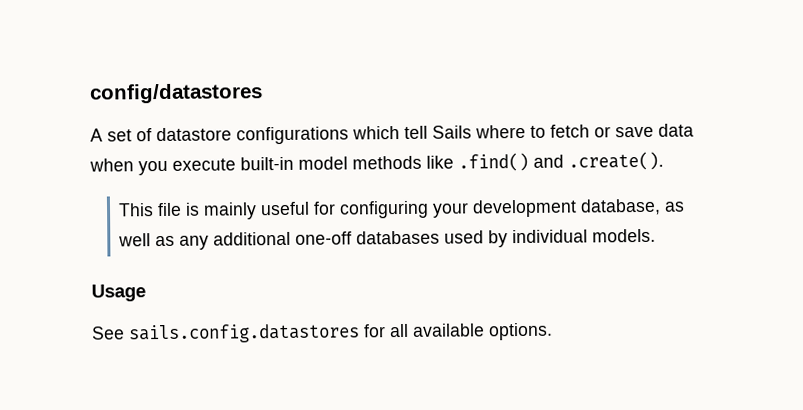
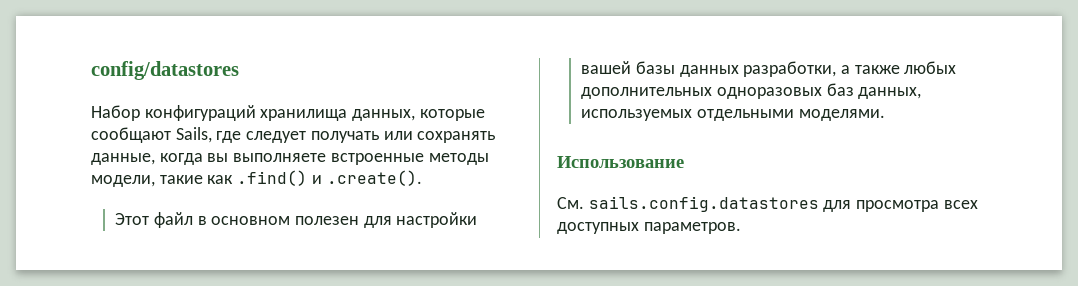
[90,123,694,145] [89,151,664,176] [118,198,686,220] [118,228,657,250] [91,284,146,302] [92,322,553,344] A set of datastore configurations which tell Sails where to fetch or save data when you execute built-in model methods like .find() and .create(). // This file is mainly useful for configuring your development database, as well as any additional one-off databases used by individual models. // Usage // See sails.config.datastores for all available options. -> [91,105,485,121] [91,127,496,143] [91,153,489,165] [91,170,422,187] [115,212,478,228] [581,61,957,77] [581,83,922,99] [581,109,885,121] [557,156,684,168] [557,196,978,212] [557,222,741,234] Набор конфигураций хранилища данных, которые сообщают Sails, где следует получать или сохранять данные, когда вы выполняете встроенные методы модели, такие как .find() и .create(). // Этот файл в основном полезен для настройки вашей базы данных разработки, а также любых дополнительных одноразовых баз данных, используемых отдельными моделями. // Использование // См. sails.config.datastores для просмотра всех доступных параметров.

